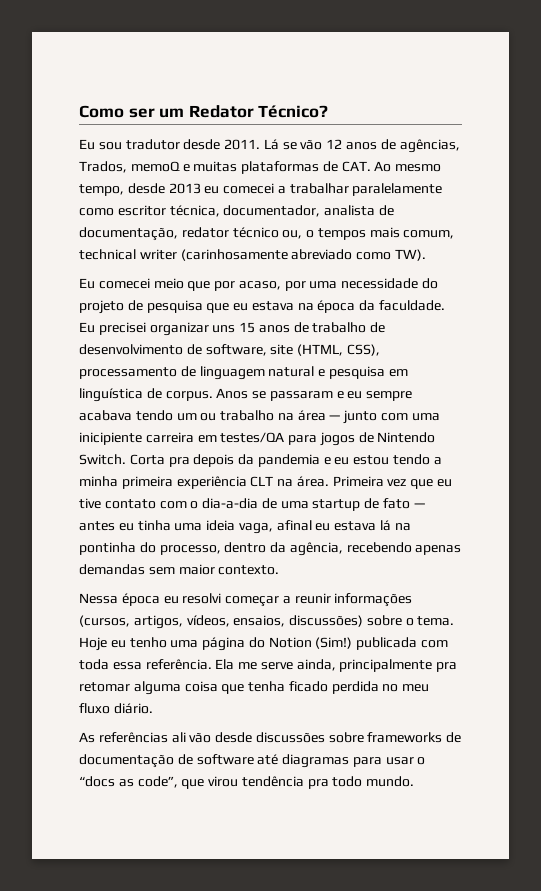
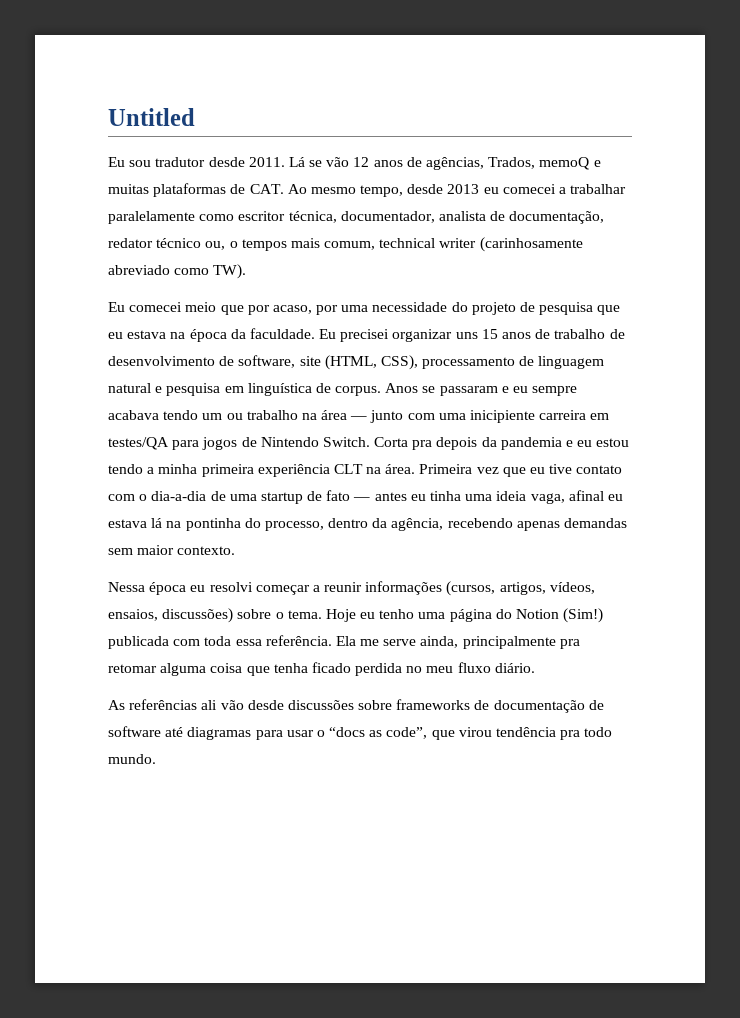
[79,105,329,118] Como ser um Redator Técnico? -> [108,108,195,126] Untitled

